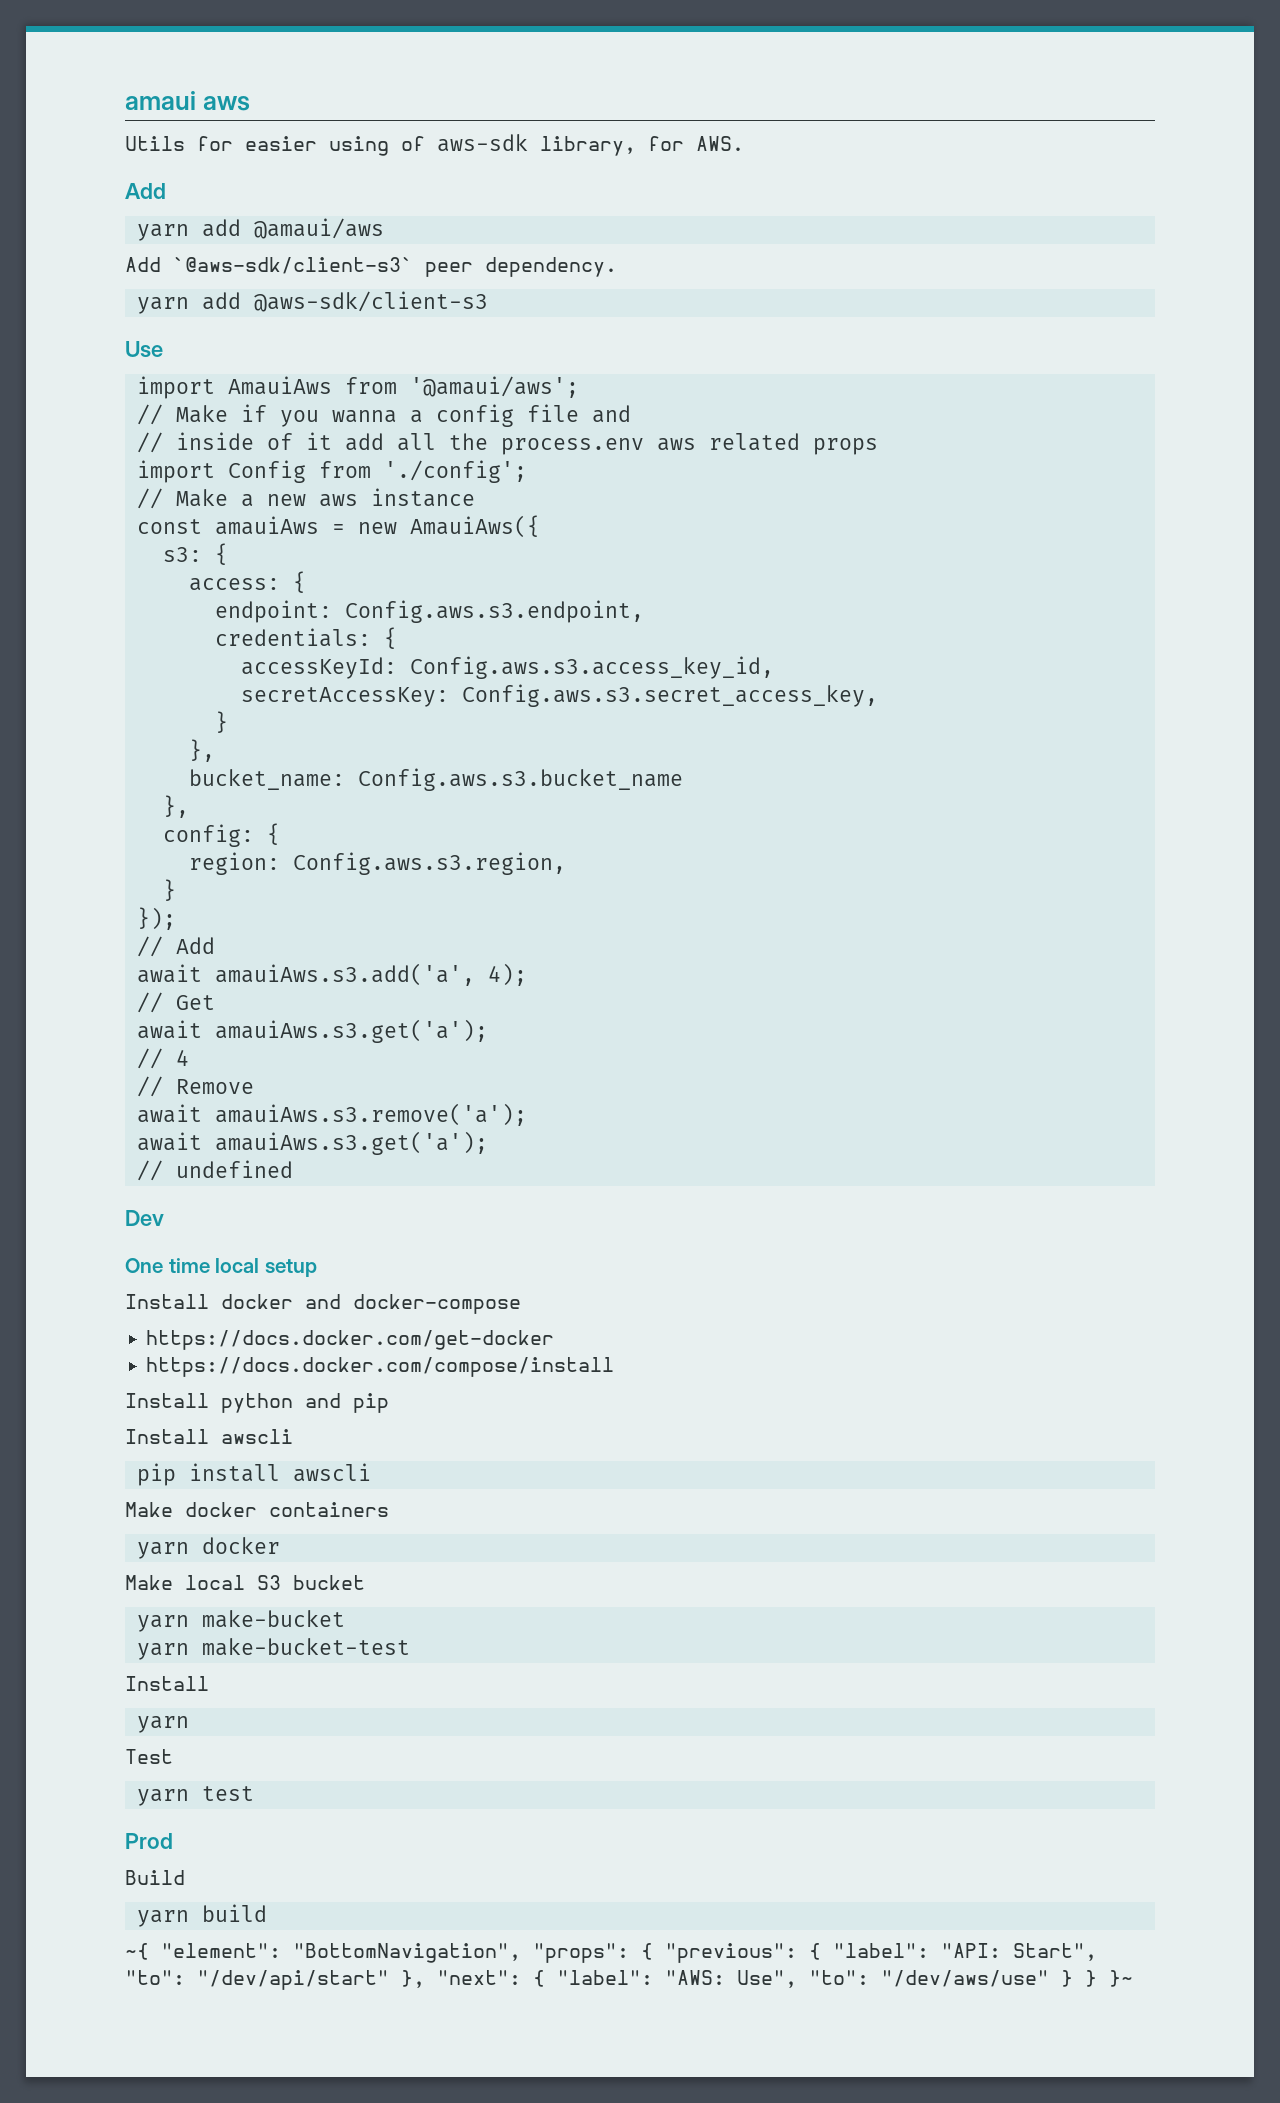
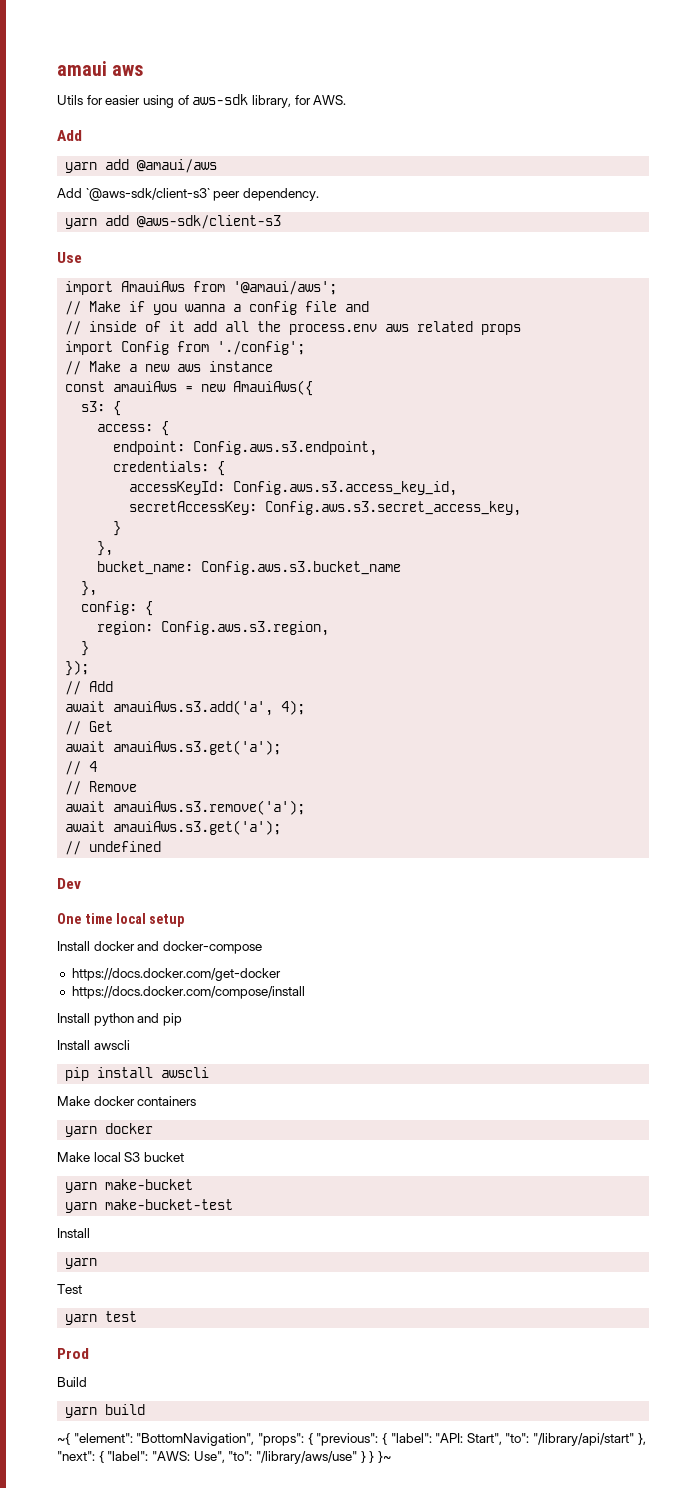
[197,1970,389,1990] "/dev/api/start" -> [533,1433,635,1446] "/library/api/start"
[881,1970,1049,1987] "/dev/aws/use" -> [255,1451,357,1464] "/library/aws/use"

